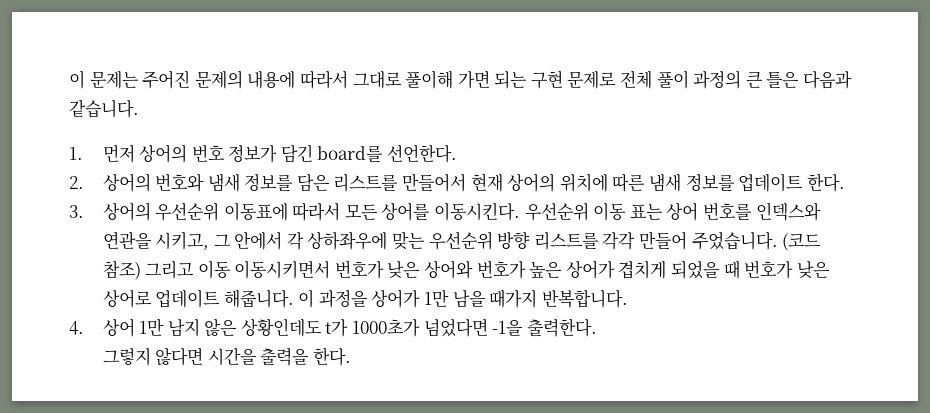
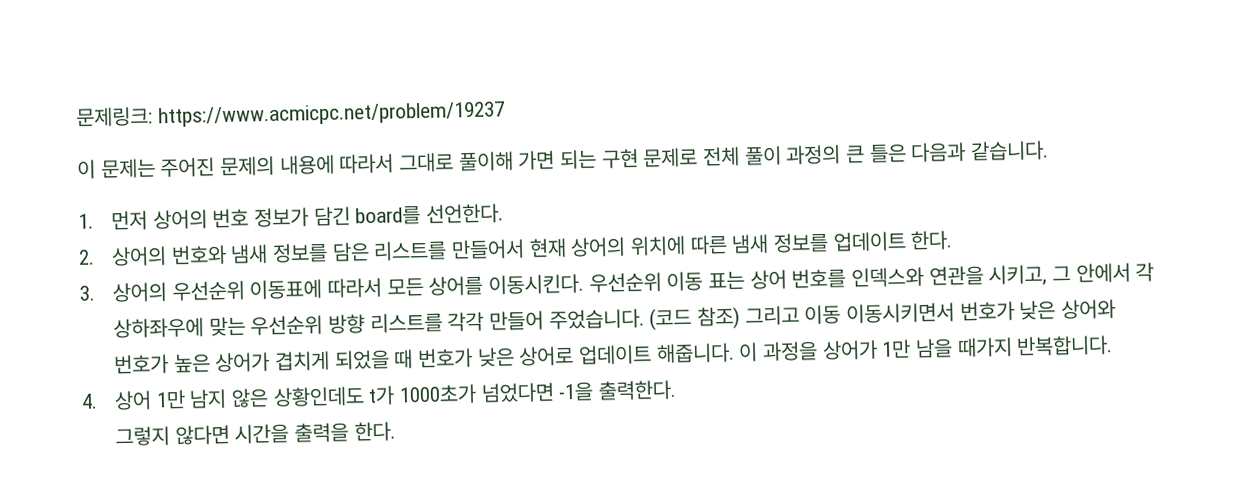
(69, 79) none -> [76,101,505,128] 문제링크: https://www.acmicpc.net/problem/19237 //

